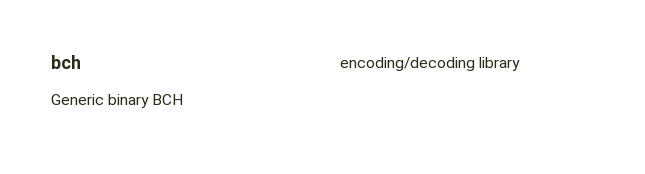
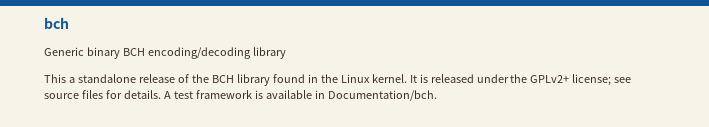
(521, 64) none -> [44,74,632,86] [44,90,437,101] // This a standalone release of the BCH library found in the Linux kernel. It is released under the GPLv2+ license; see source files for details. A test framework is available in Documentation/bch.

